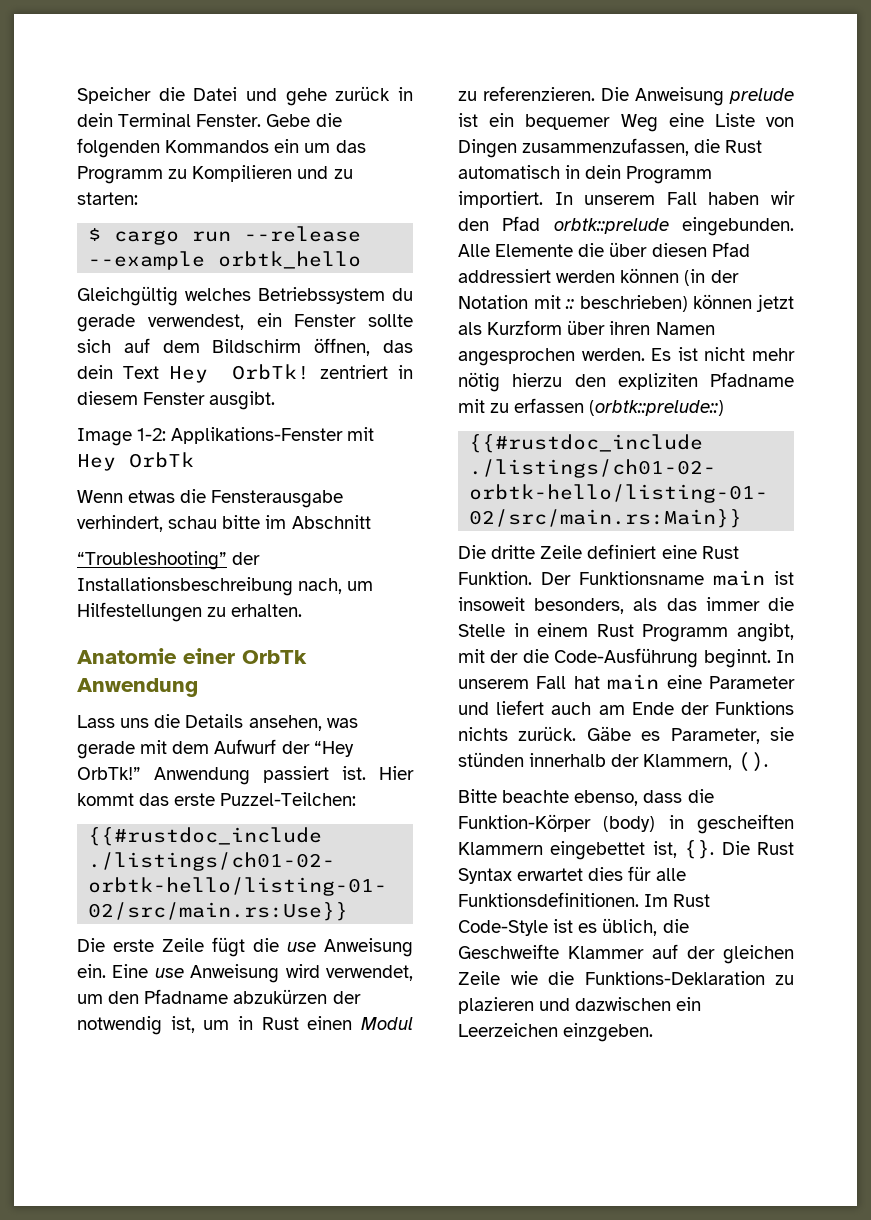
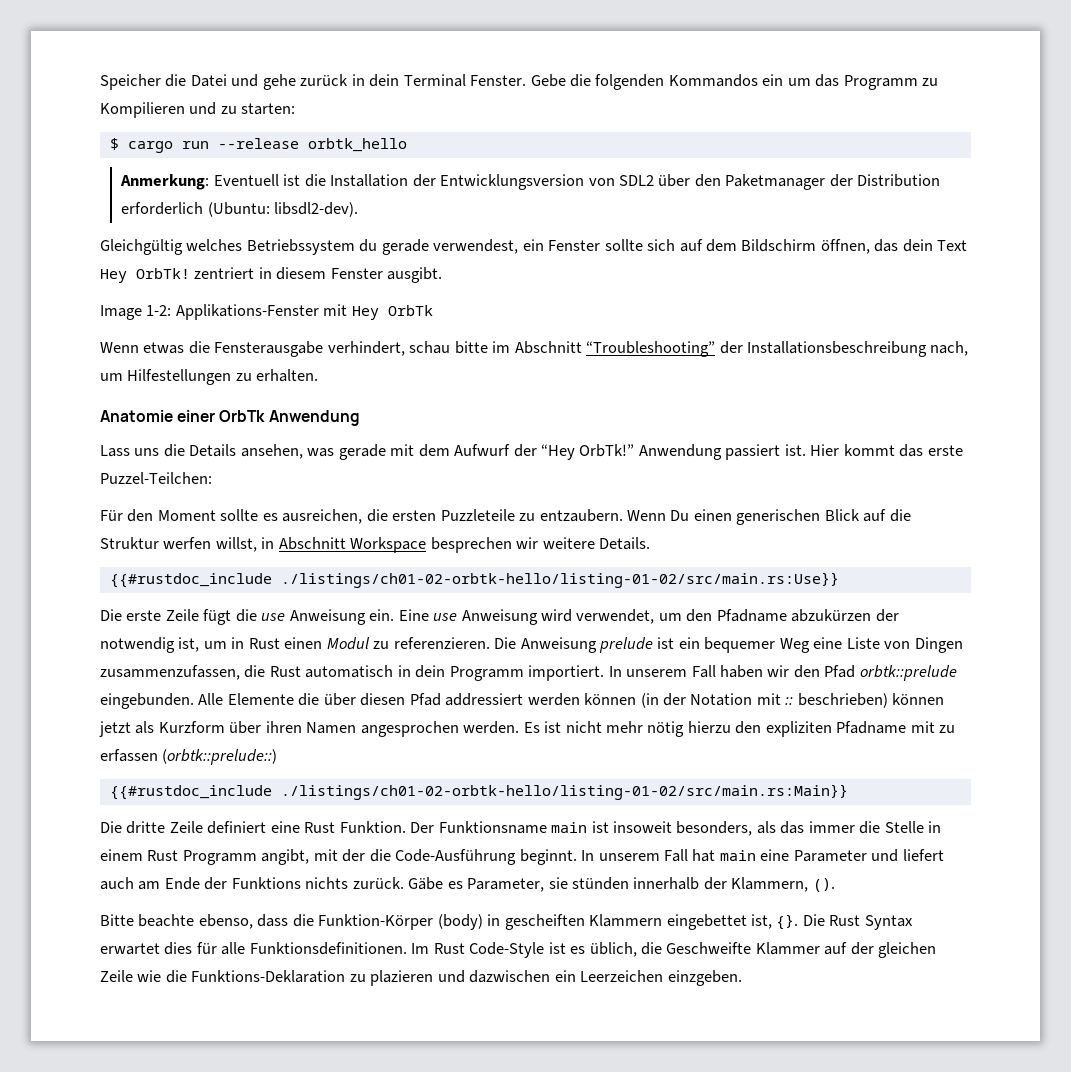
[88,251,206,270] --example -> (299, 143) none
(362, 260) none -> [120,174,941,190] [121,202,359,217] // Anmerkung: Eventuell ist die Installation der Entwicklungsversion von SDL2 über den Paketmanager der Distribution erforderlich (Ubuntu: libsdl2-dev).
(371, 522) // -> (582, 347) none
(357, 799) none -> [100,509,911,525] [100,537,651,553] // Für den Moment sollte es ausreichen, die ersten Puzzleteile zu entzaubern. Wenn Du einen generischen Blick auf die Struktur werfen willst, in Abschnitt Workspace besprechen wir weitere Details.

